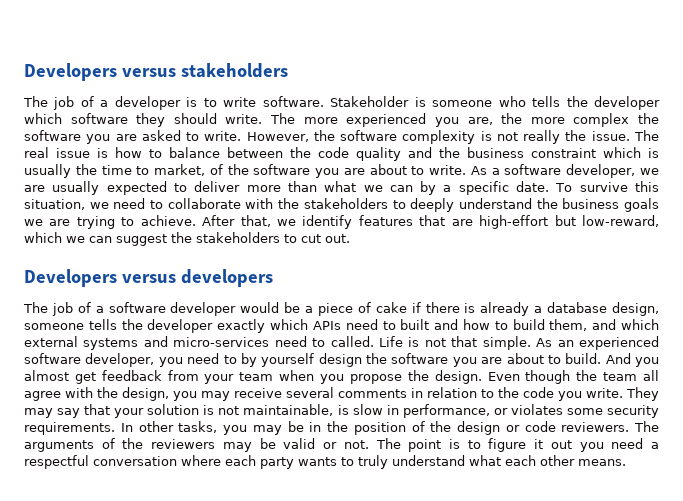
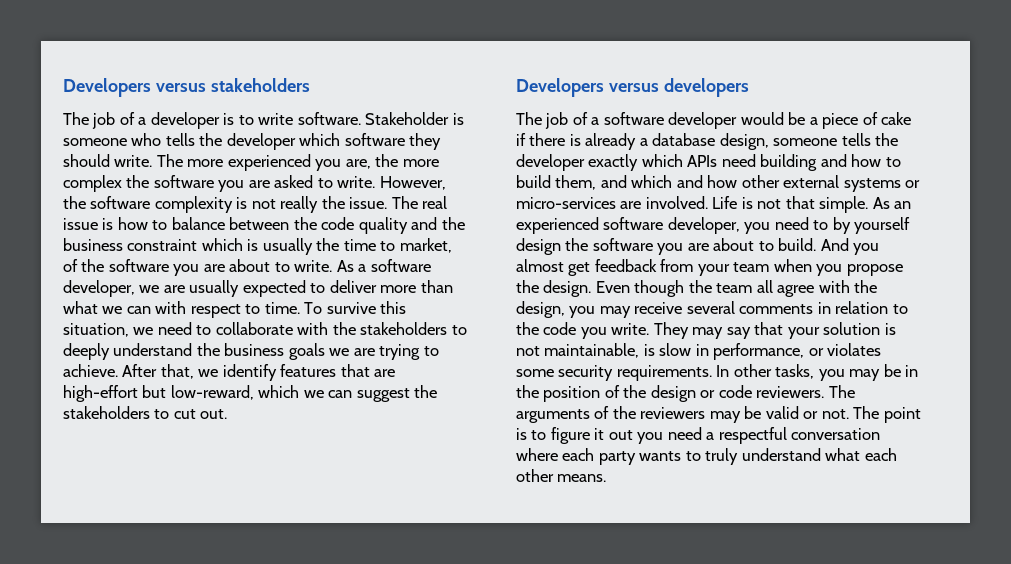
[420,181,550,195] by a specific date. -> [155,301,300,318] with respect to time.
[382,319,430,330] to built -> [760,154,818,171] building
[24,336,374,350] external systems and micro-services need to called. -> [676,175,921,192] [516,196,708,209] and how other external systems or micro-services are involved.

